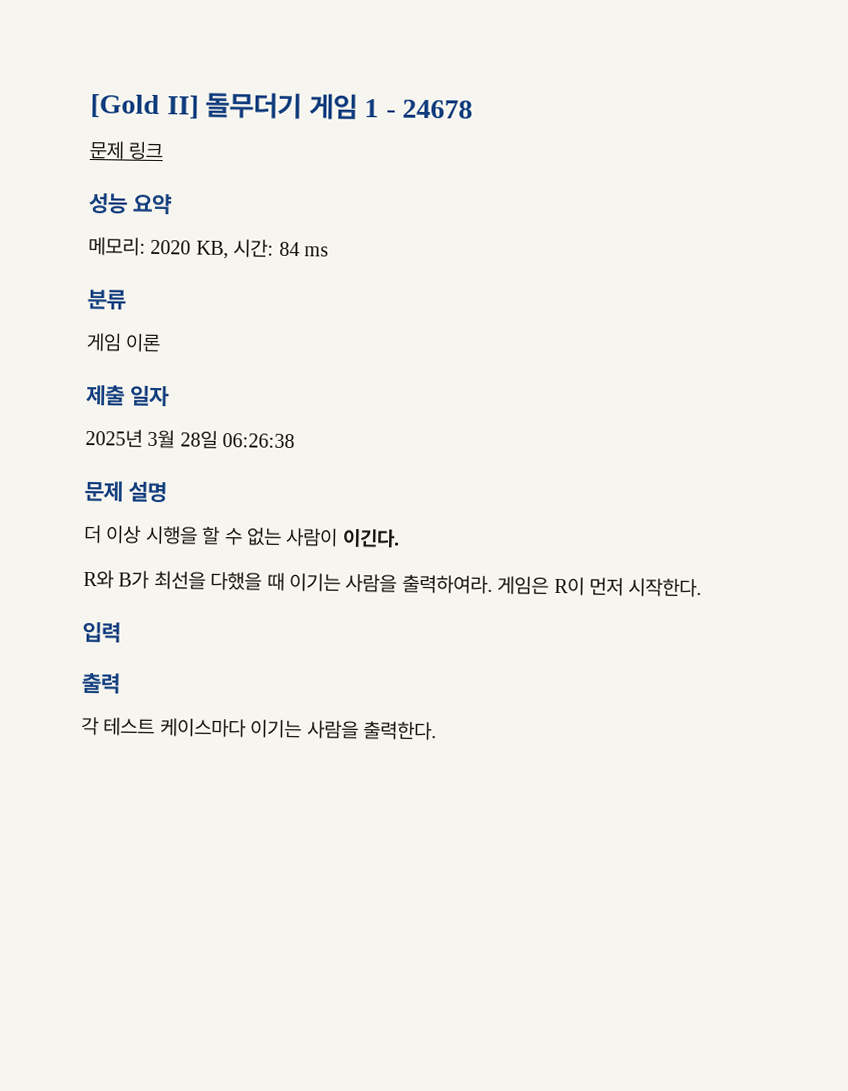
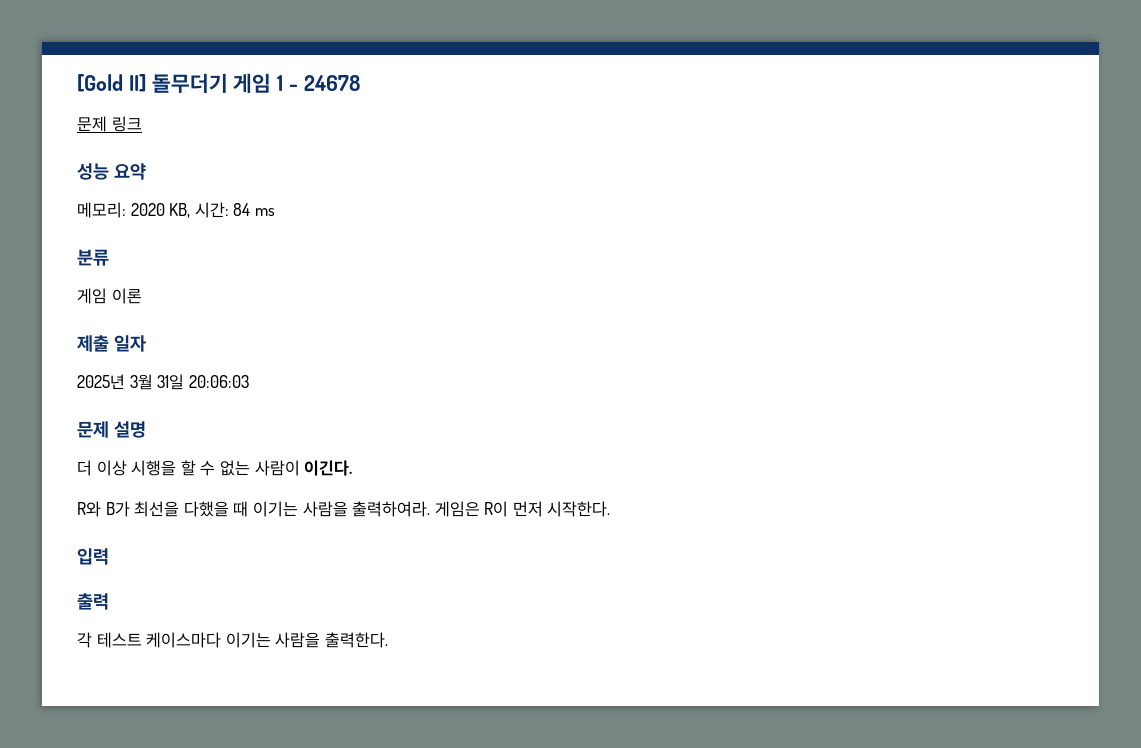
[179,430,296,449] 28일 06:26:38 -> [157,374,249,390] 31일 20:06:03

